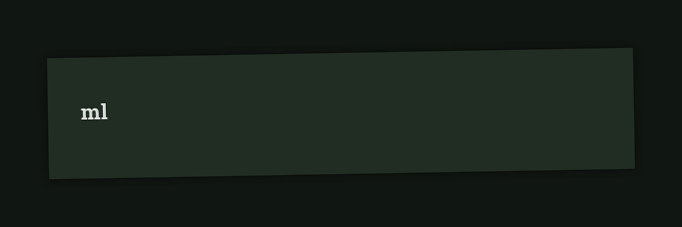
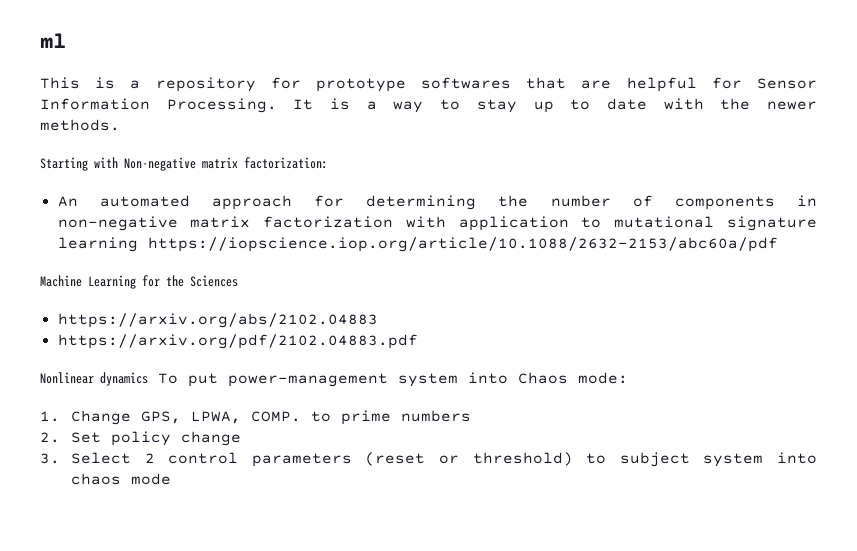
(109, 111) none -> [40,77,817,92] [40,98,818,113] [40,119,120,131] [40,157,328,171] [57,195,817,210] [57,216,817,231] [57,237,778,252] [40,275,238,289] [57,313,378,328] [57,334,418,349] [40,372,628,387] [40,410,472,425] [40,431,242,446] [40,452,817,467] [71,473,172,485] // This is a repository for prototype softwares that are helpful for Sensor Information Processing. It is a way to stay up to date with the newer methods. // Starting with Non-negative matrix factorization: // An automated approach for determining the number of components in non-negative matrix factorization with application to mutational signature learning https://iopscience.iop.org/article/10.1088/2632-2153/abc60a/pdf // Machine Learning for the Sciences // https://arxiv.org/abs/2102.04883 // https://arxiv.org/pdf/2102.04883.pdf // Nonlinear dynamics To put power-management system into Chaos mode: // 1. Change GPS, LPWA, COMP. to prime numbers // 2. Set policy change // 3. Select 2 control parameters (reset or threshold) to subject system into chaos mode

